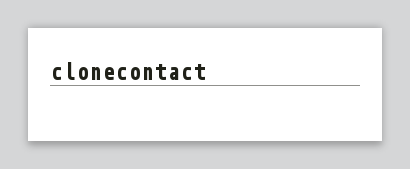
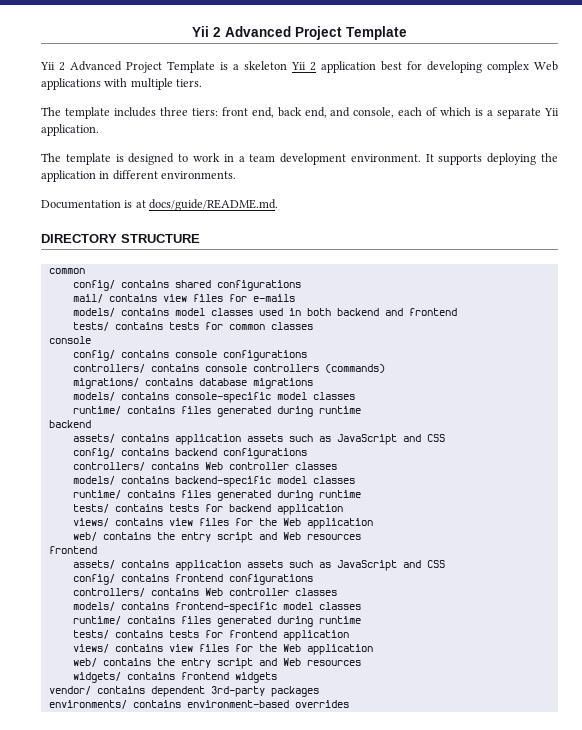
[50,62,206,80] clonecontact -> [192,26,407,40] [40,61,558,73] [41,78,203,90] [41,107,559,119] [41,124,99,136] [41,153,558,165] [41,170,237,182] [41,199,279,211] [41,234,200,243] [48,268,85,274] [72,280,301,291] [72,294,295,303] [72,308,457,317] [72,322,313,331] [48,336,91,344] [72,350,307,361] [72,364,385,373] [72,378,313,389] [72,392,355,403] [72,406,361,417] [48,420,91,428] [72,434,445,445] [72,448,307,459] [72,462,337,471] [72,476,355,487] [72,490,361,501] [72,504,343,515] [72,518,373,529] [72,532,361,543] [48,546,97,554] [72,560,445,571] [72,574,313,585] [72,588,337,597] [72,602,361,613] [72,616,361,627] [72,630,349,641] [72,644,373,655] [72,658,361,669] [72,672,277,683] [48,686,319,697] [48,700,349,709] Yii 2 Advanced Project Template // Yii 2 Advanced Project Template is a skeleton Yii 2 application best for developing complex Web applications with multiple tiers. // The template includes three tiers: front end, back end, and console, each of which is a separate Yii application. // The template is designed to work in a team development environment. It supports deploying the application in different environments. // Documentation is at docs/guide/README.md. // DIRECTORY STRUCTURE // common // config/ contains shared configurations // mail/ contains view files for e-mails // models/ contains model classes used in both backend and frontend // tests/ contains tests for common classes // console // config/ contains console configurations // controllers/ contains console controllers (commands) // migrations/ contains database migrations // models/ contains console-specific model classes // runtime/ contains files generated during runtime // backend // assets/ contains application assets such as JavaScript and CSS // config/ contains backend configurations // controllers/ contains Web controller classes // models/ contains backend-specific model classes // runtime/ contains files generated during runtime // tests/ contains tests for backend application // views/ contains view files for the Web application // web/ contains the entry script and Web resources // frontend // assets/ contains application assets such as JavaScript and CSS // config/ contains frontend configurations // controllers/ contains Web controller classes // models/ contains frontend-specific model classes // runtime/ contains files generated during runtime // tests/ contains tests for frontend application // views/ contains view files for the Web application // web/ contains the entry script and Web resources // widgets/ contains frontend widgets // vendor/ contains dependent 3rd-party packages // environments/ contains environment-based overrides

